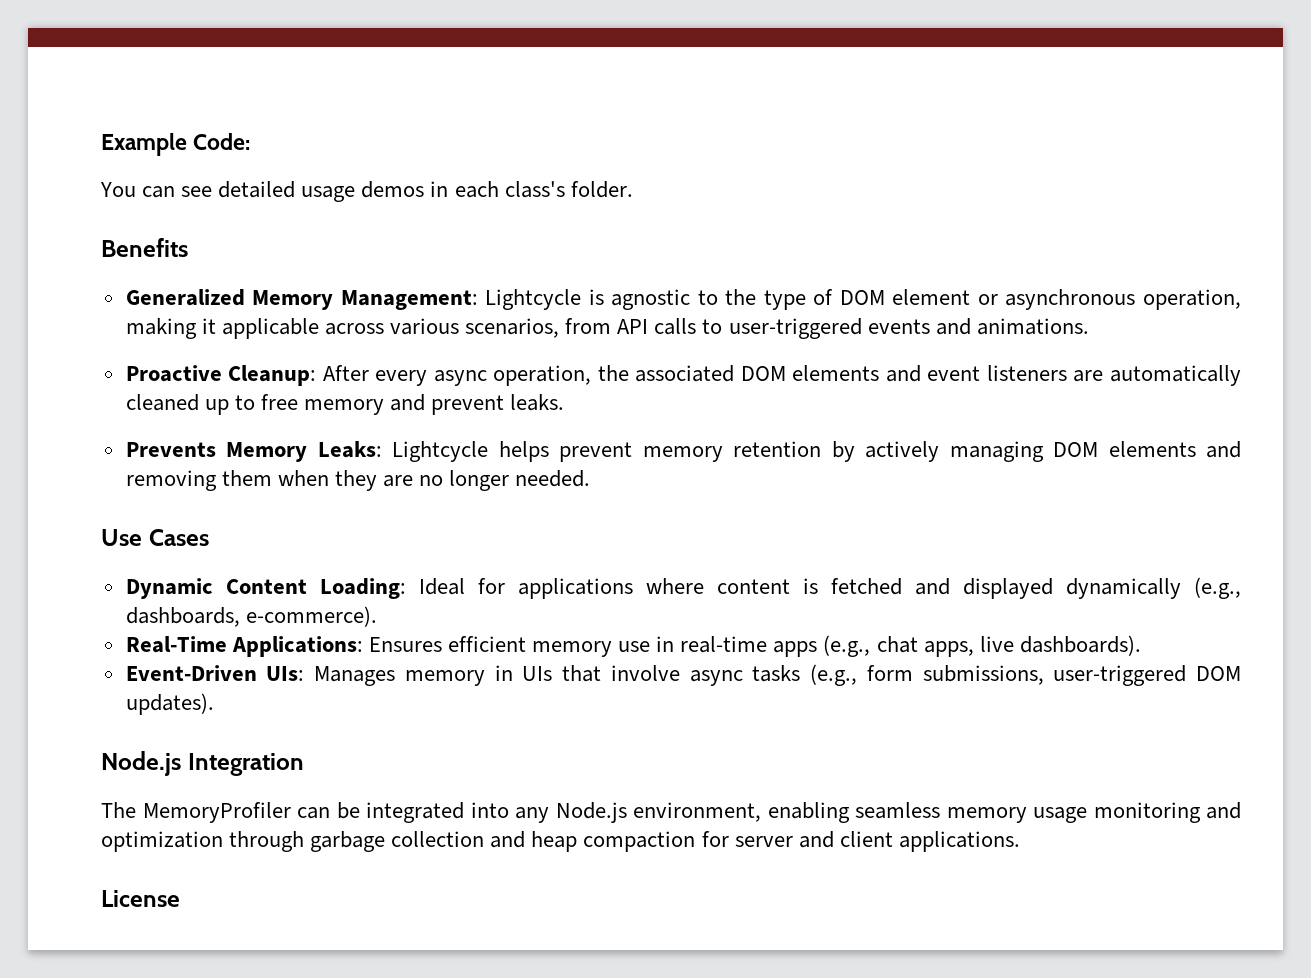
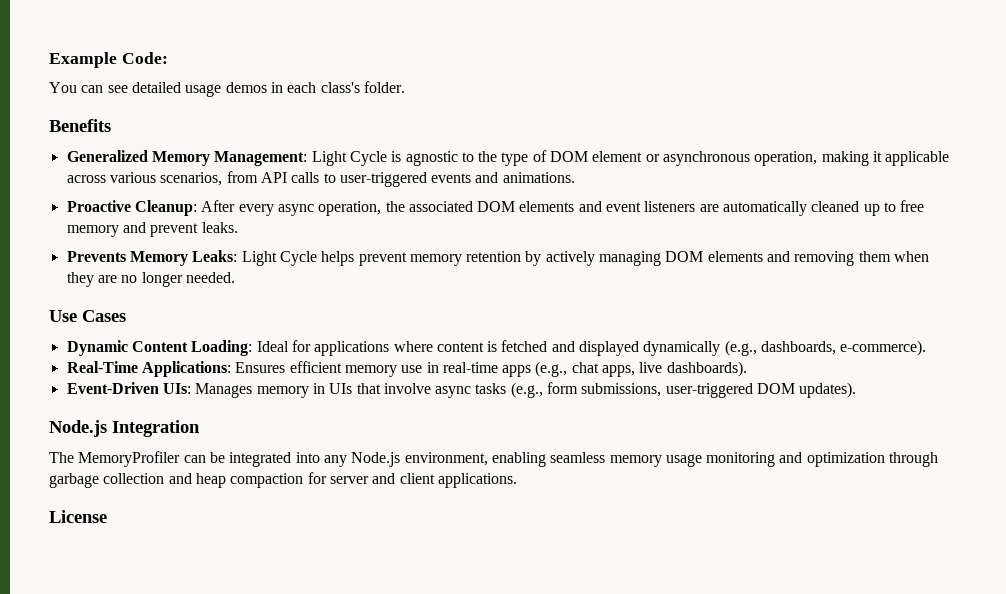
[485,289,582,310] Lightcycle -> [311,151,387,166] Light Cycle
[392,441,489,462] Lightcycle -> [241,251,317,266] Light Cycle

